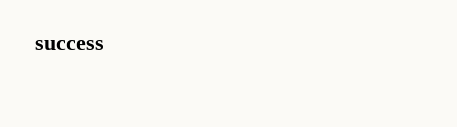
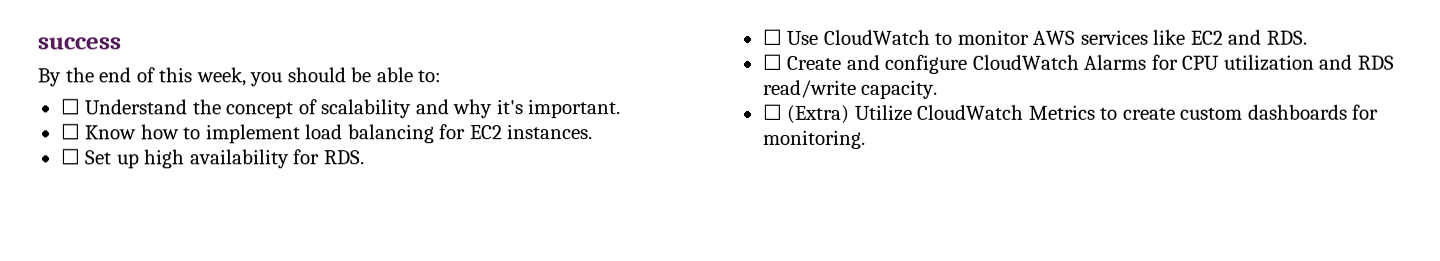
(104, 45) none -> [37,67,442,87] [59,98,621,119] [59,123,594,144] [60,148,365,169] [761,28,1307,45] [761,53,1394,74] [761,79,938,99] [761,103,1379,124] [761,129,866,149] // By the end of this week, you should be able to: // ☐ Understand the concept of scalability and why it's important. // ☐ Know how to implement load balancing for EC2 instances. // ☐ Set up high availability for RDS. // ☐ Use CloudWatch to monitor AWS services like EC2 and RDS. // ☐ Create and configure CloudWatch Alarms for CPU utilization and RDS read/write capacity. // ☐ (Extra) Utilize CloudWatch Metrics to create custom dashboards for monitoring.

